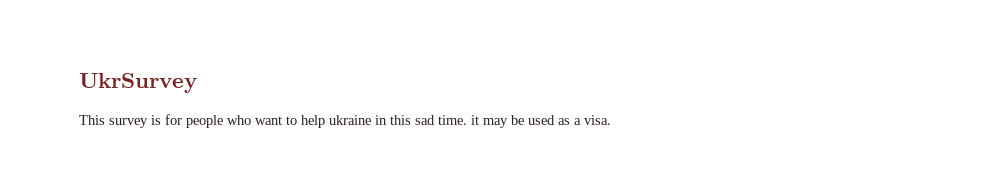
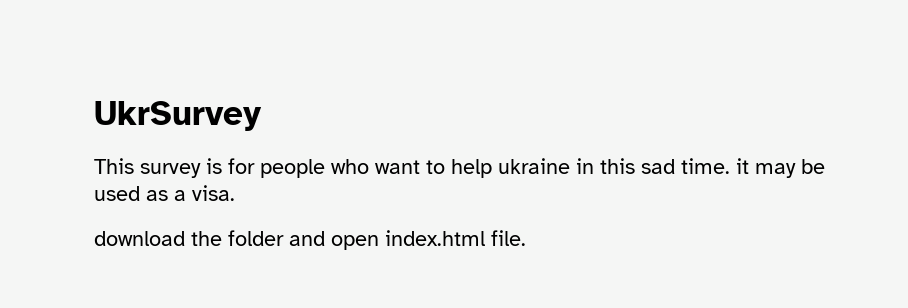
(611, 120) none -> [94,230,526,250] // download the folder and open index.html file.

